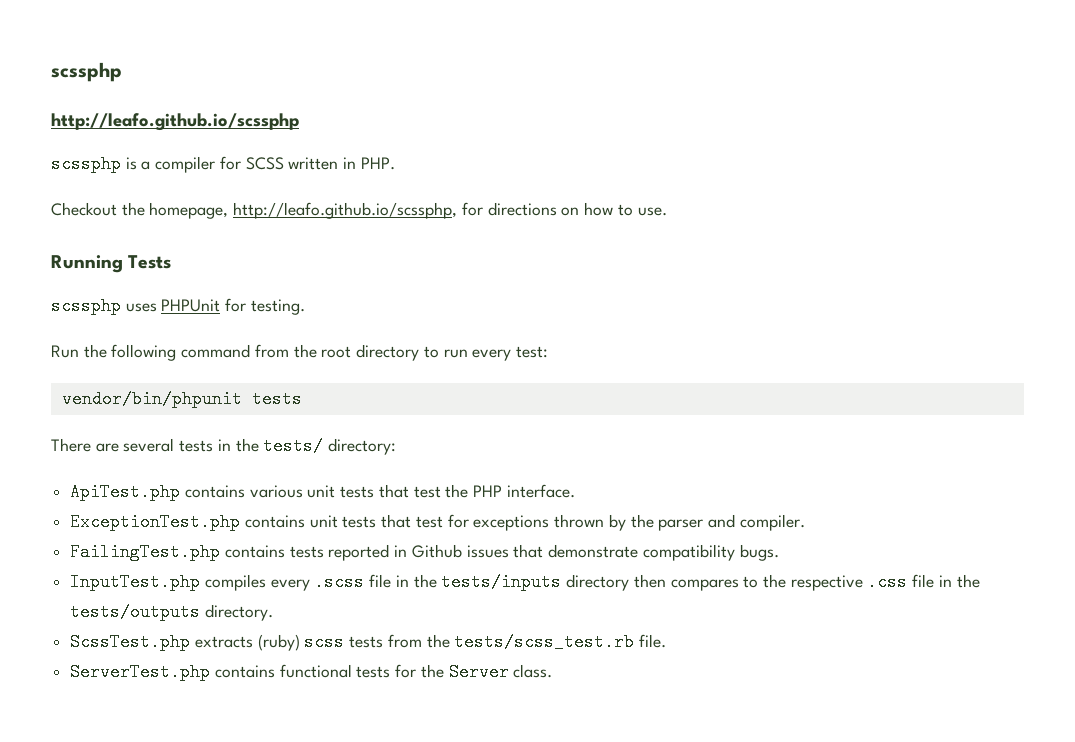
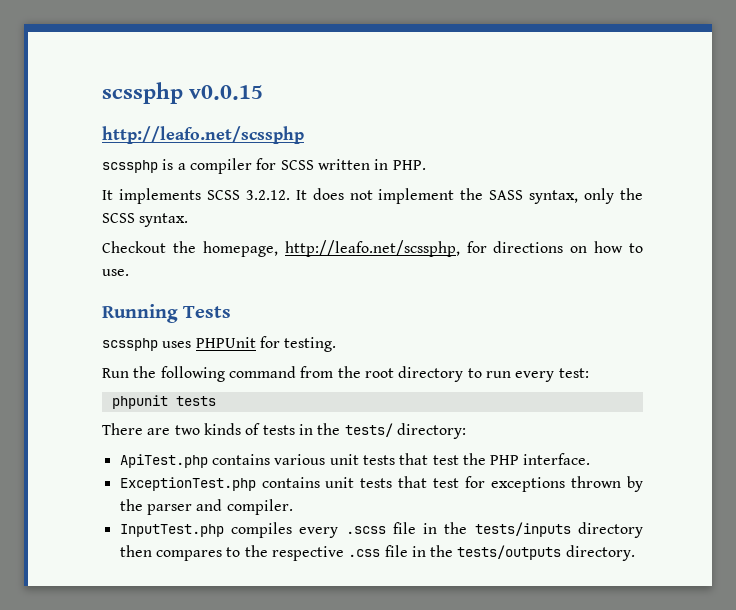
[51,62,122,82] [51,113,299,131] scssphp // http://leafo.github.io/scssphp -> [102,82,264,104] [102,126,304,144] scssphp v0.0.15 // http://leafo.net/scssphp
(395, 163) none -> [102,188,643,204] [102,213,189,227] // It implements SCSS 3.2.12. It does not implement the SASS syntax, only the SCSS syntax.
[233,202,458,219] http://leafo.github.io/scssphp, -> [284,240,460,257] http://leafo.net/scssphp,
[61,390,242,408] vendor/bin/phpunit -> [111,395,168,409] phpunit
[123,438,175,452] several -> [174,423,261,435] two kinds of
[70,543,779,561] // FailingTest.php contains tests reported in Github issues that demonstrate compatibility bugs. -> (293, 507) none
[70,633,667,651] [70,663,553,681] // ScssTest.php extracts (ruby) scss tests from the tests/scss_test.rb file. // ServerTest.php contains functional tests for the Server class. -> (635, 553) none

